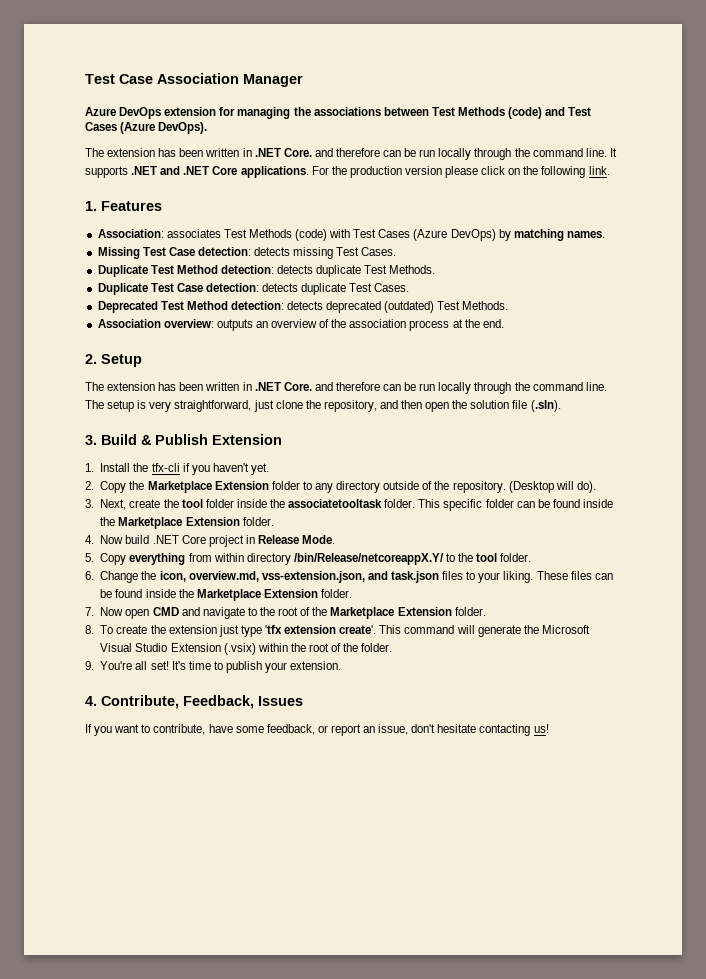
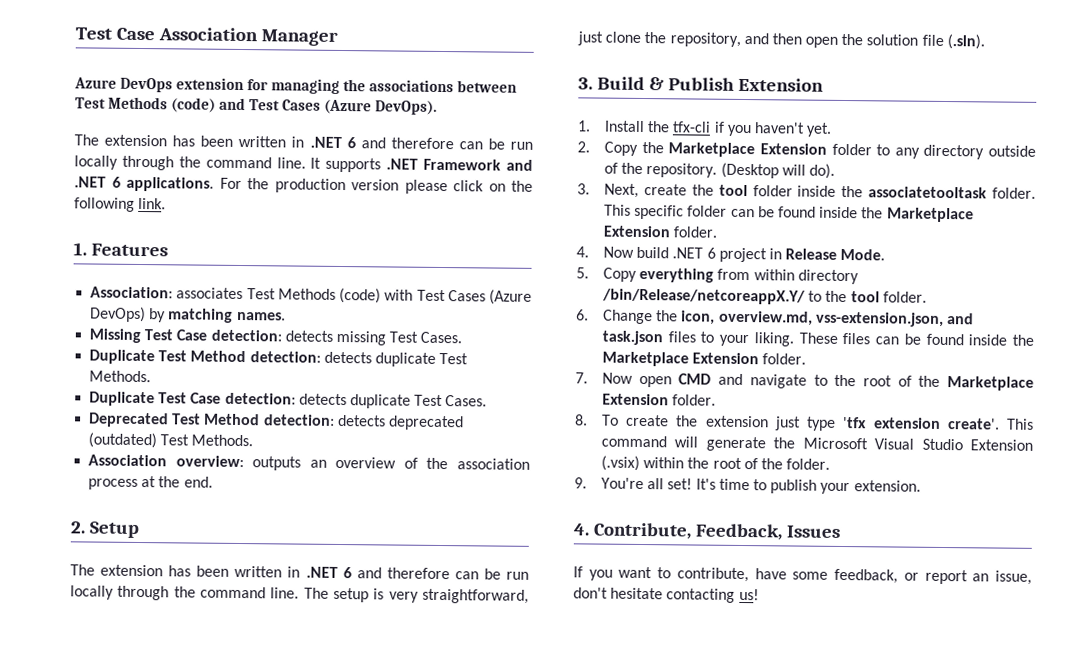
[283,148,312,157] Core. -> [346,137,356,149] 6
(158, 170) none -> [423,158,502,171] Framework
[212,166,238,175] Core -> [111,176,121,188] 6
[283,382,312,391] Core. -> [342,567,352,579] 6
[181,535,206,544] Core -> [706,247,716,259] 6

